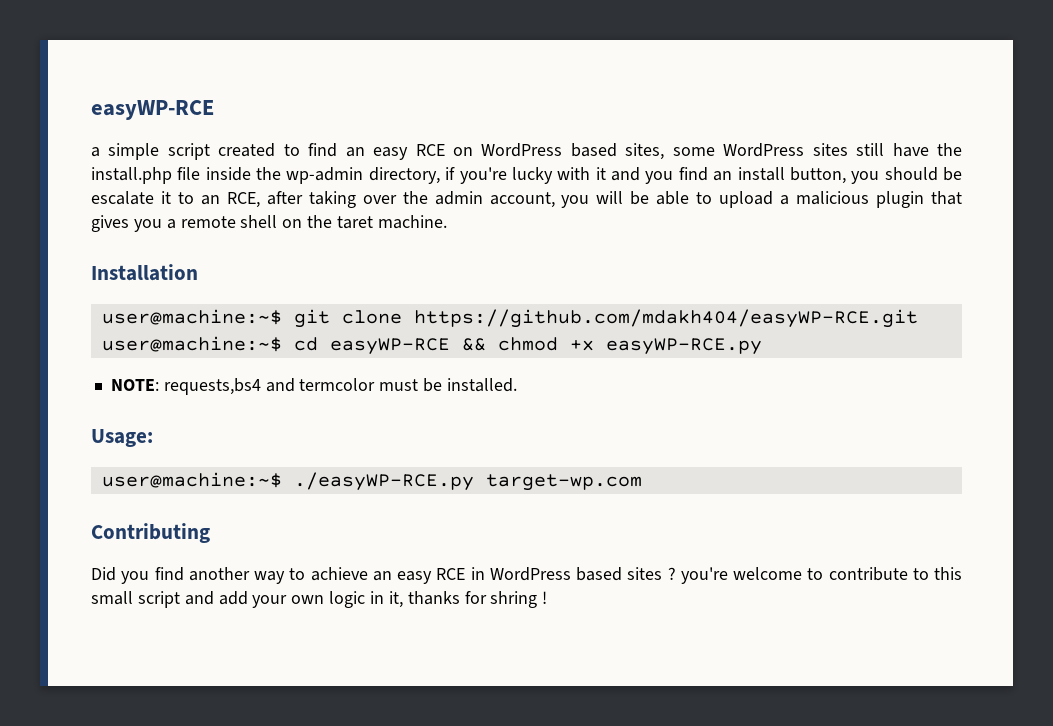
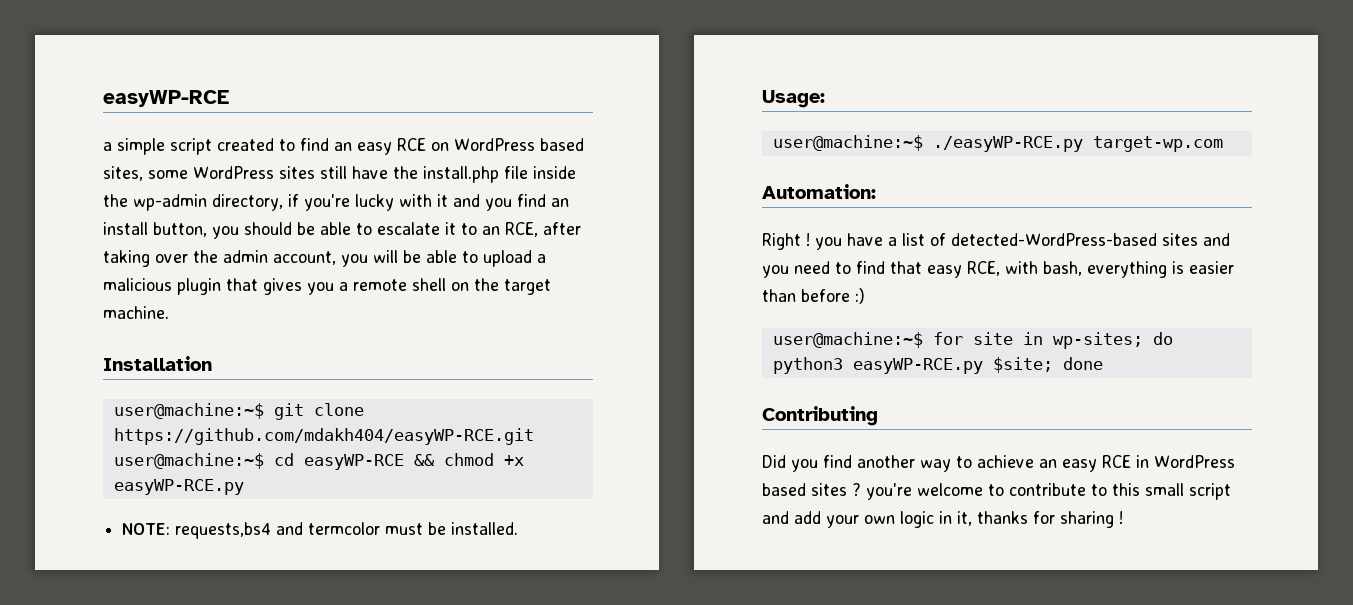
(962, 174) none -> [320,222,372,235] able to
[337,216,374,229] taret -> [504,279,551,295] target
(642, 482) none -> [762,184,876,199] [762,233,1230,250] [762,261,1234,278] [762,288,865,304] [772,332,1173,349] [772,357,1103,374] // Automation: // Right ! you have a list of detected-WordPress-based sites and you need to find that easy RCE, with bash, everything is easier than before :) // user@machine:~$ for site in wp-sites; do python3 easyWP-RCE.py $site; done
[490,591,538,608] shring -> [1060,511,1114,528] sharing

